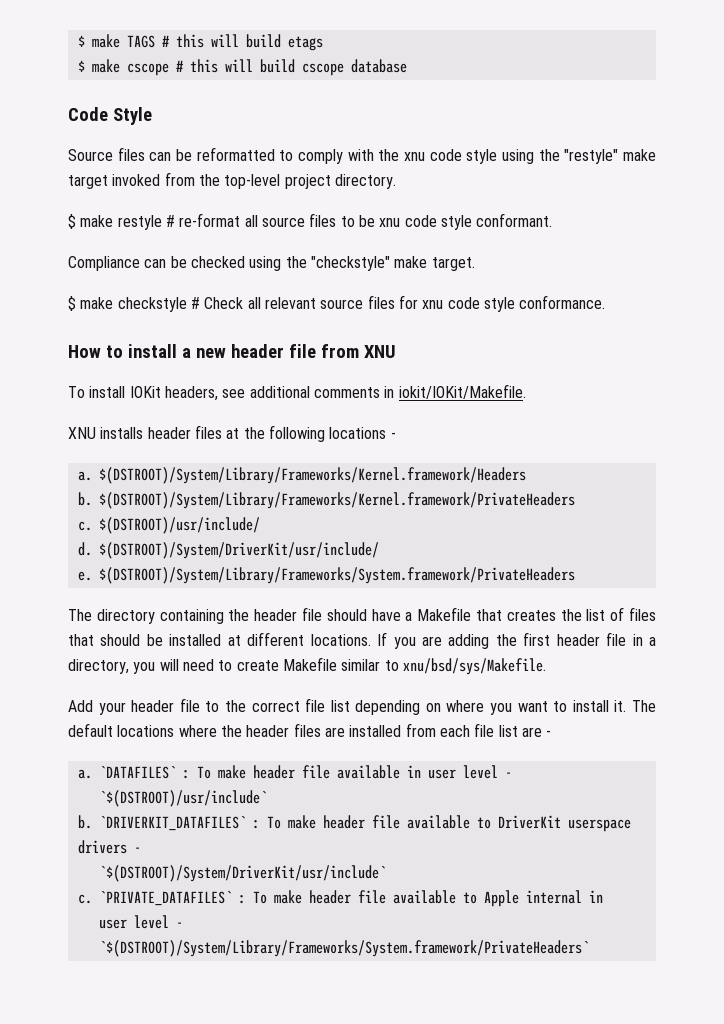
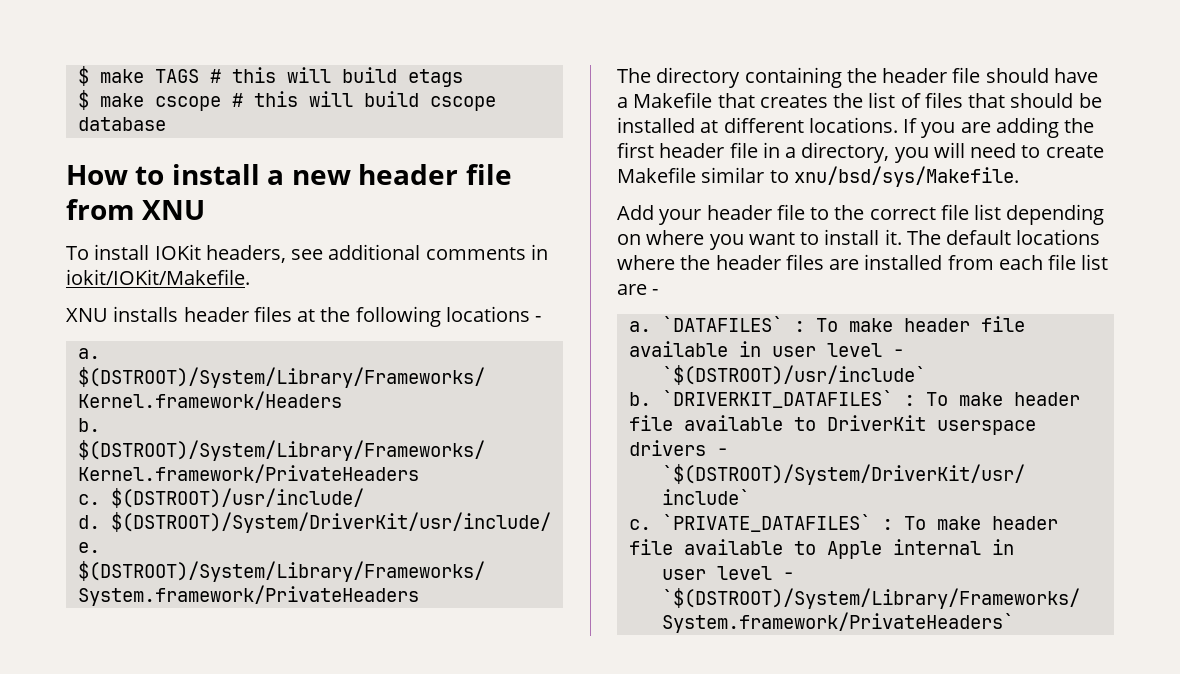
[68,107,152,125] [68,147,657,164] [68,172,396,189] [68,213,553,230] [68,256,475,271] [68,295,606,312] // Code Style // Source files can be reformatted to comply with the xnu code style using the "restyle" make target invoked from the top-level project directory. // $ make restyle # re-format all source files to be xnu code style conformant. // Compliance can be checked using the "checkstyle" make target. // $ make checkstyle # Check all relevant source files for xnu code style conformance. -> (166, 124) none

